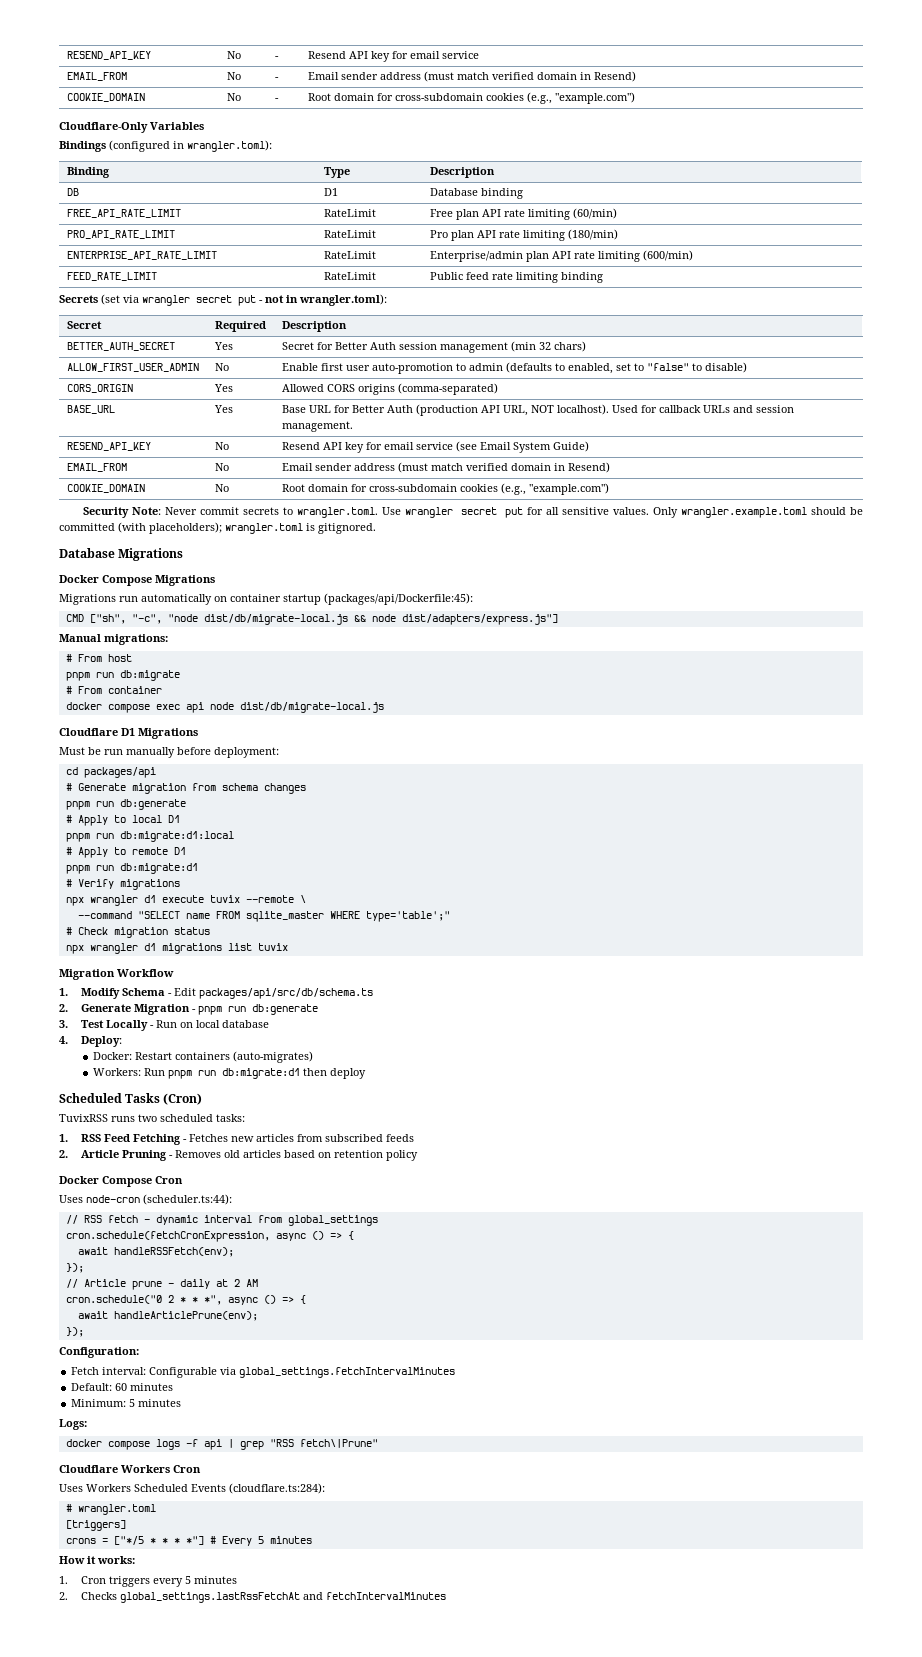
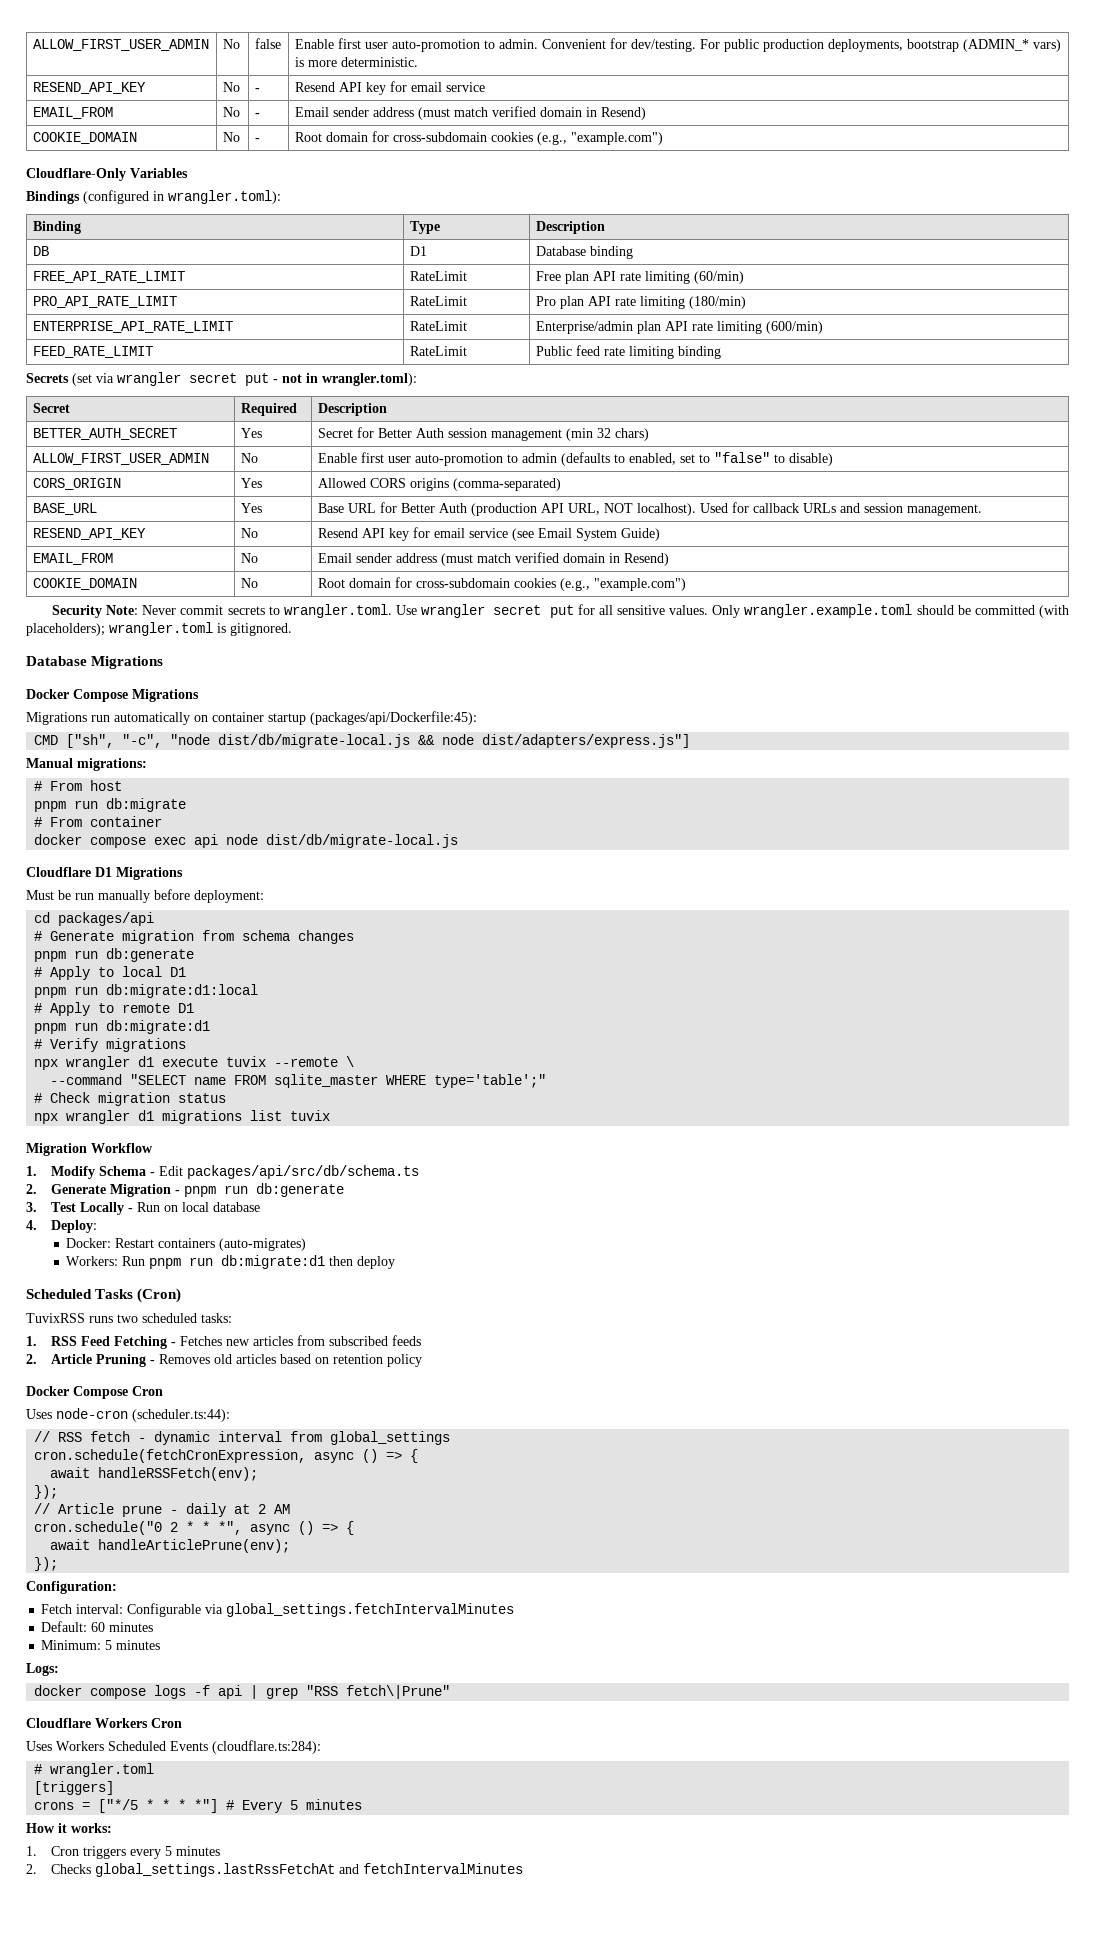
(66, 55) none -> [32,39,209,51] [222,39,240,49] [254,38,281,49] [294,38,1061,52] [294,57,418,67] ALLOW_FIRST_USER_ADMIN | No | false | Enable first user auto-promotion to admin. Convenient for dev/testing. For public production deployments, bootstrap (ADMIN_* vars) is more deterministic. //

